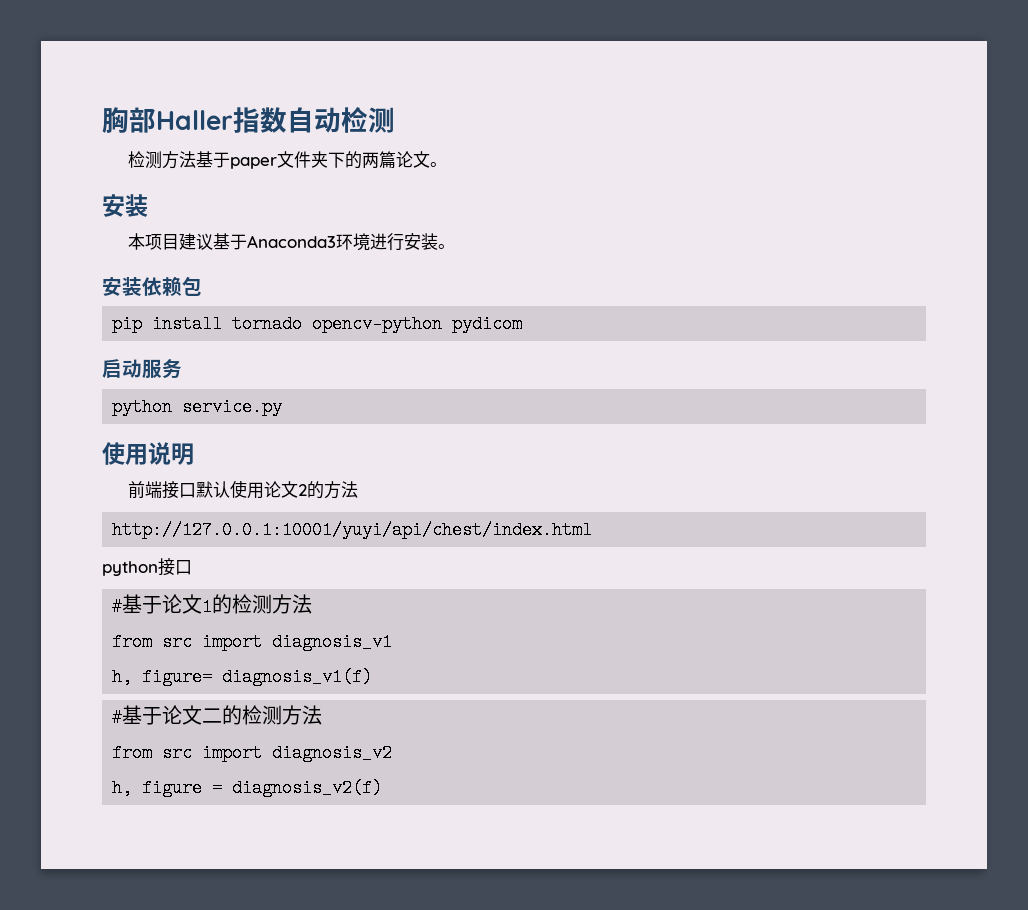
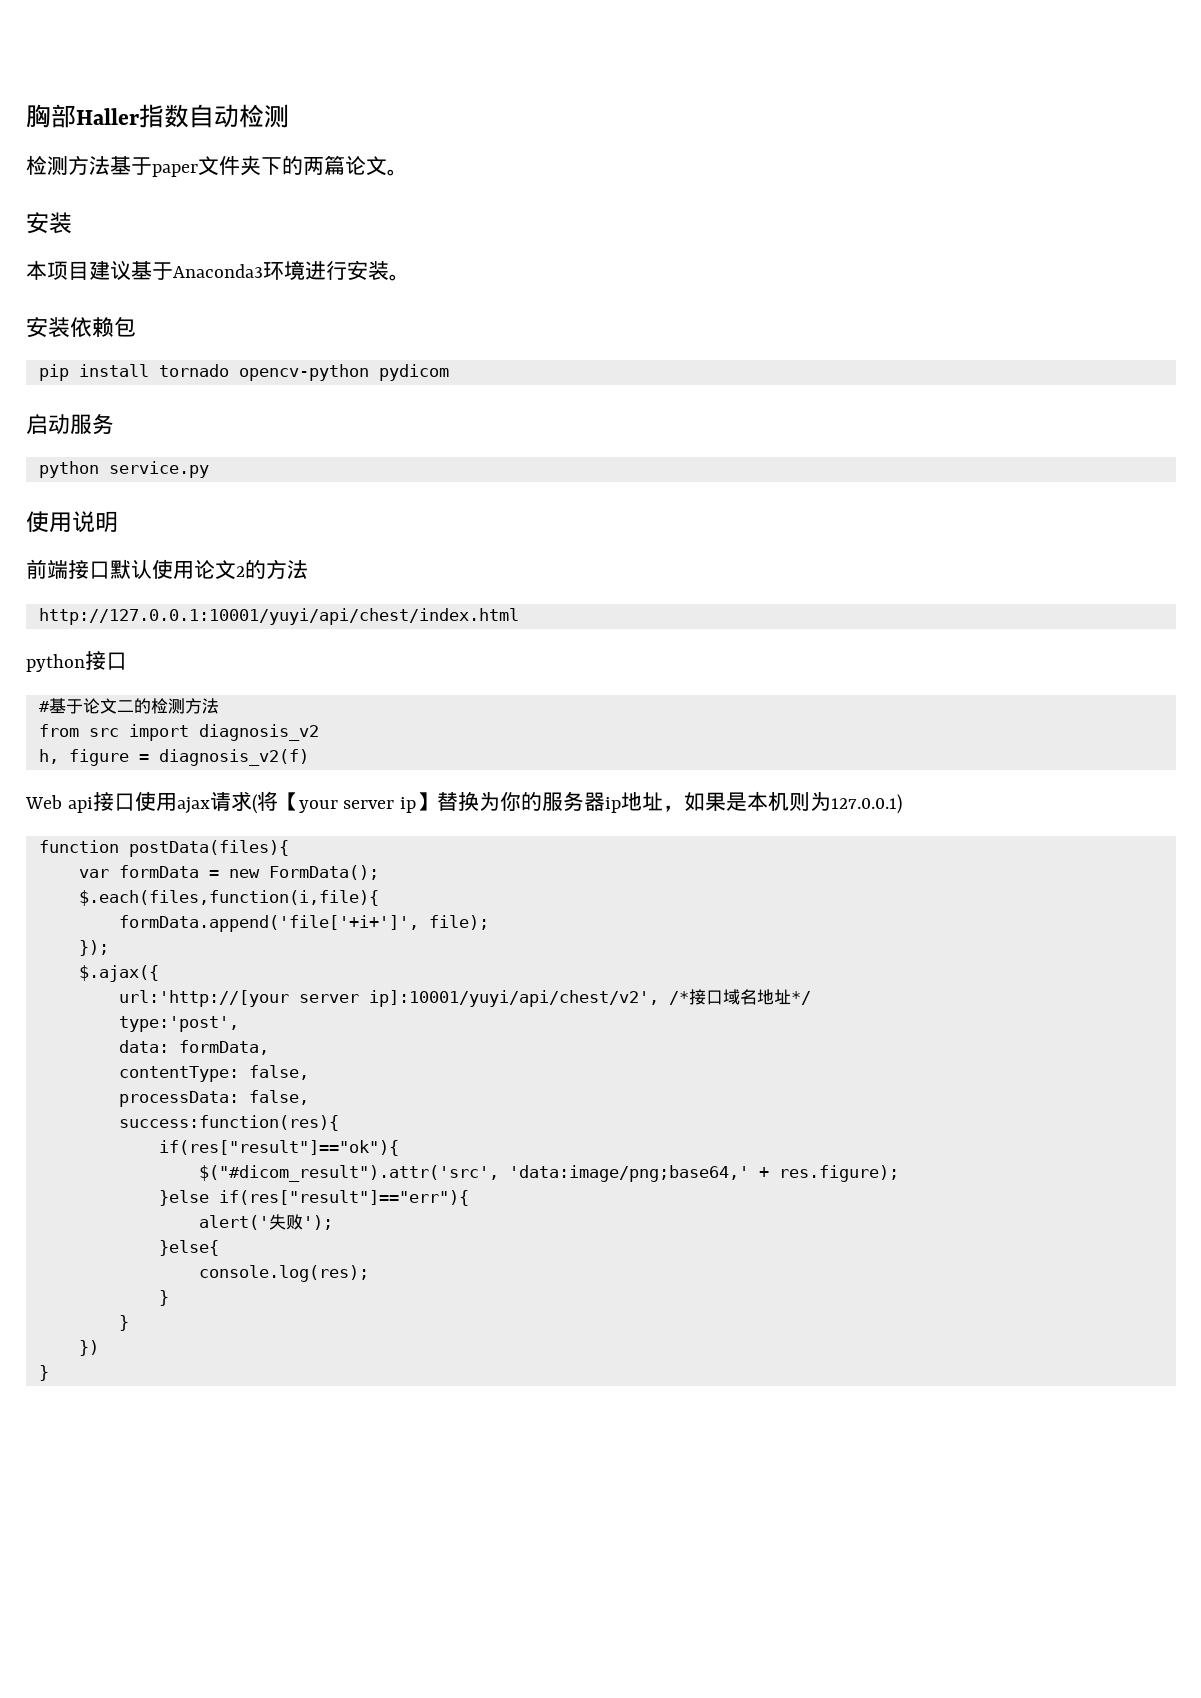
[112,594,313,616] [112,633,393,651] [112,668,373,686] // #基于论文1的检测方法 // from src import diagnosis_v1 // h, figure= diagnosis_v1(f) -> (127, 661) none
(383, 788) none -> [25,791,903,814] [38,840,289,857] [78,865,379,880] [78,890,379,906] [118,915,489,932] [78,940,109,956] [78,965,159,982] [118,989,811,1007] [118,1016,239,1032] [118,1040,269,1055] [118,1065,309,1082] [118,1090,309,1107] [118,1115,339,1131] [158,1140,399,1156] [198,1165,899,1182] [158,1190,469,1206] [198,1214,333,1230] [158,1240,219,1256] [198,1265,369,1282] [158,1290,169,1306] [118,1315,129,1331] [78,1340,99,1356] [38,1365,49,1381] // Web api接口使用ajax请求(将【your server ip】替换为你的服务器ip地址，如果是本机则为127.0.0.1) // function postData(files){ // var formData = new FormData(); // $.each(files,function(i,file){ // formData.append('file['+i+']', file); // }); // $.ajax({ // url:'http://[your server ip]:10001/yuyi/api/chest/v2', /*接口域名地址*/ // type:'post', // data: formData, // contentType: false, // processData: false, // success:function(res){ // if(res["result"]=="ok"){ // $("#dicom_result").attr('src', 'data:image/png;base64,' + res.figure); // }else if(res["result"]=="err"){ // alert('失败'); // }else{ // console.log(res); // } // } // }) // }

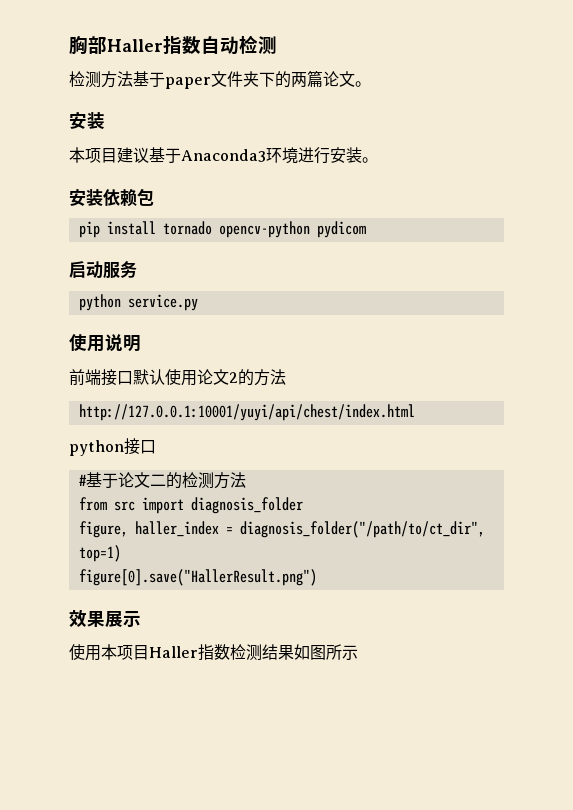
[198,724,319,741] [38,749,309,766] [25,791,903,814] [38,840,289,857] [78,865,379,880] [78,890,379,906] [118,915,489,932] [78,940,109,956] [78,965,159,982] [118,989,811,1007] [118,1016,239,1032] [118,1040,269,1055] [118,1065,309,1082] [118,1090,309,1107] [118,1115,339,1131] [158,1140,399,1156] [198,1165,899,1182] [158,1190,469,1206] [198,1214,333,1230] [158,1240,219,1256] [198,1265,369,1282] [158,1290,169,1306] [118,1315,129,1331] [78,1340,99,1356] [38,1365,49,1381] diagnosis_v2 // h, figure = diagnosis_v2(f) // Web api接口使用ajax请求(将【your server ip】替换为你的服务器ip地址，如果是本机则为127.0.0.1) // function postData(files){ // var formData = new FormData(); // $.each(files,function(i,file){ // formData.append('file['+i+']', file); // }); // $.ajax({ // url:'http://[your server ip]:10001/yuyi/api/chest/v2', /*接口域名地址*/ // type:'post', // data: formData, // contentType: false, // processData: false, // success:function(res){ // if(res["result"]=="ok"){ // $("#dicom_result").attr('src', 'data:image/png;base64,' + res.figure); // }else if(res["result"]=="err"){ // alert('失败'); // }else{ // console.log(res); // } // } // }) // } -> [190,497,303,514] [78,521,485,538] [78,545,121,562] [78,569,317,586] [69,609,141,627] [69,644,358,661] diagnosis_folder // figure, haller_index = diagnosis_folder("/path/to/ct_dir", top=1) // figure[0].save("HallerResult.png") // 效果展示 // 使用本项目Haller指数检测结果如图所示

